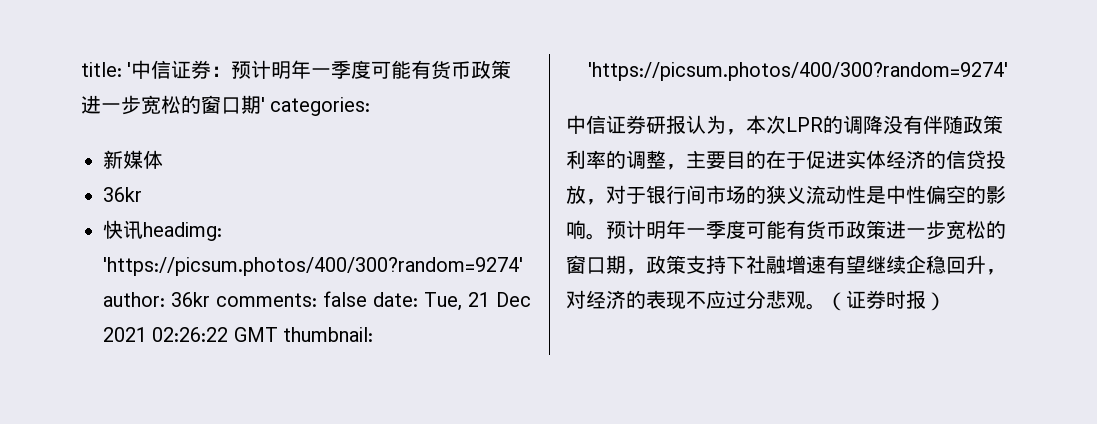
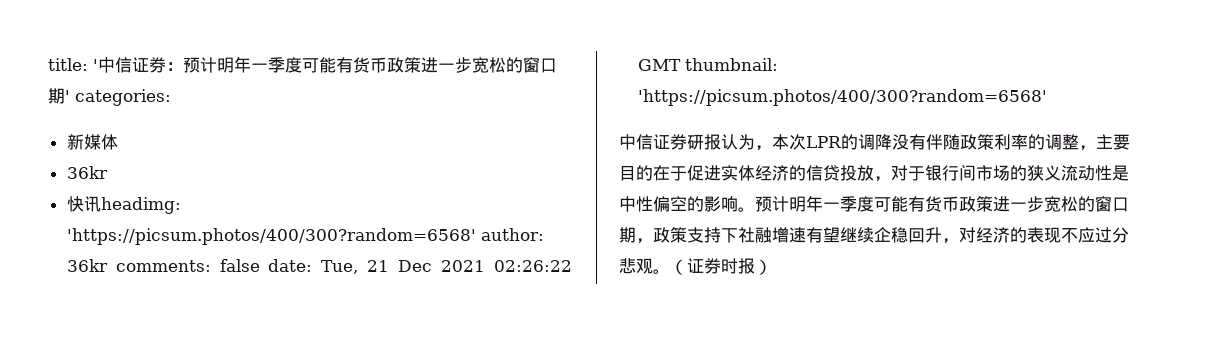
[103,257,523,276] 'https://picsum.photos/400/300?random=9274' -> [66,228,476,245] 'https://picsum.photos/400/300?random=6568'
[588,62,1008,81] 'https://picsum.photos/400/300?random=9274' -> [637,89,1047,106] 'https://picsum.photos/400/300?random=6568'

